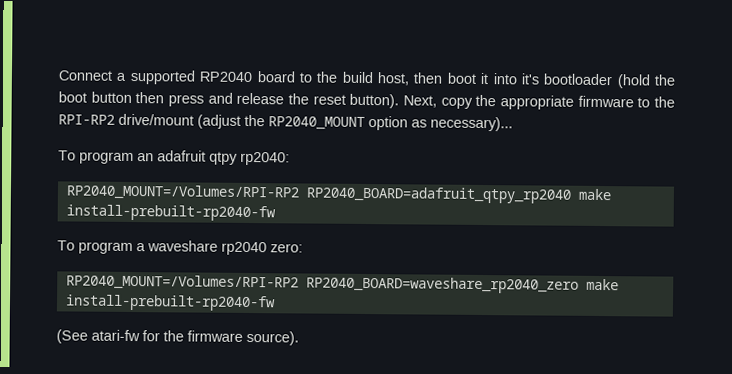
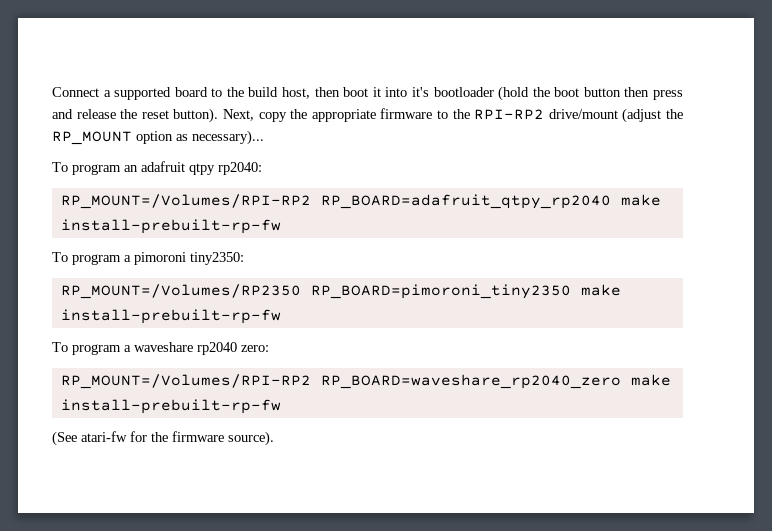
[199,71,253,83] RP2040 -> (172, 93) none
[268,116,365,130] RP2040_MOUNT -> [52,131,132,145] RP_MOUNT
[65,184,611,204] [65,204,276,222] RP2040_MOUNT=/Volumes/RPI-RP2 RP2040_BOARD=adafruit_qtpy_rp2040 make install-prebuilt-rp2040-fw -> [60,194,661,209] [60,219,281,234] [52,252,244,265] [60,284,621,299] [60,309,281,324] RP_MOUNT=/Volumes/RPI-RP2 RP_BOARD=adafruit_qtpy_rp2040 make install-prebuilt-rp-fw // To program a pimoroni tiny2350: // RP_MOUNT=/Volumes/RP2350 RP_BOARD=pimoroni_tiny2350 make install-prebuilt-rp-fw
[65,274,619,294] [64,294,276,312] RP2040_MOUNT=/Volumes/RPI-RP2 RP2040_BOARD=waveshare_rp2040_zero make install-prebuilt-rp2040-fw -> [60,374,671,389] [60,399,281,414] RP_MOUNT=/Volumes/RPI-RP2 RP_BOARD=waveshare_rp2040_zero make install-prebuilt-rp-fw

